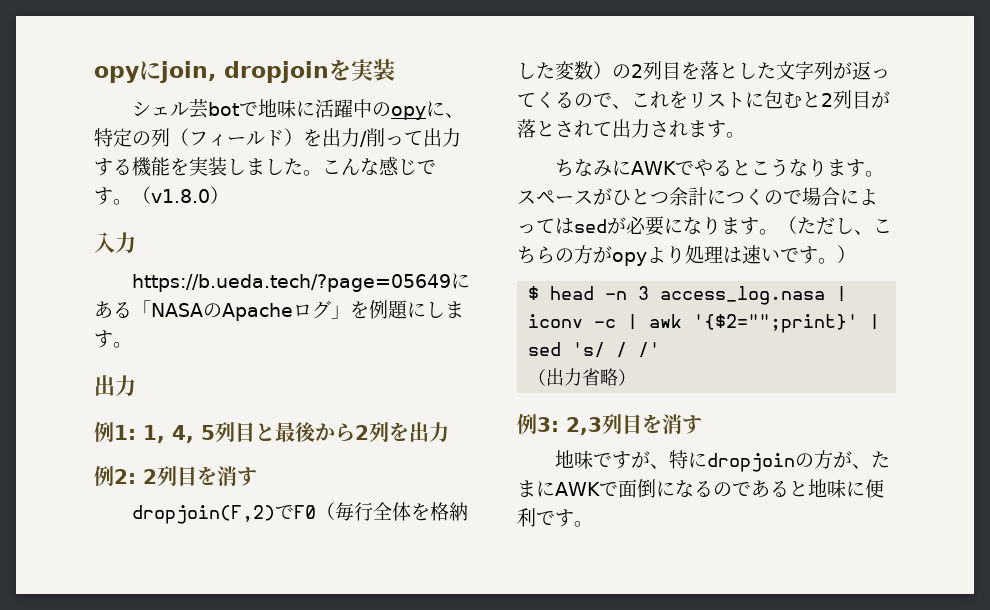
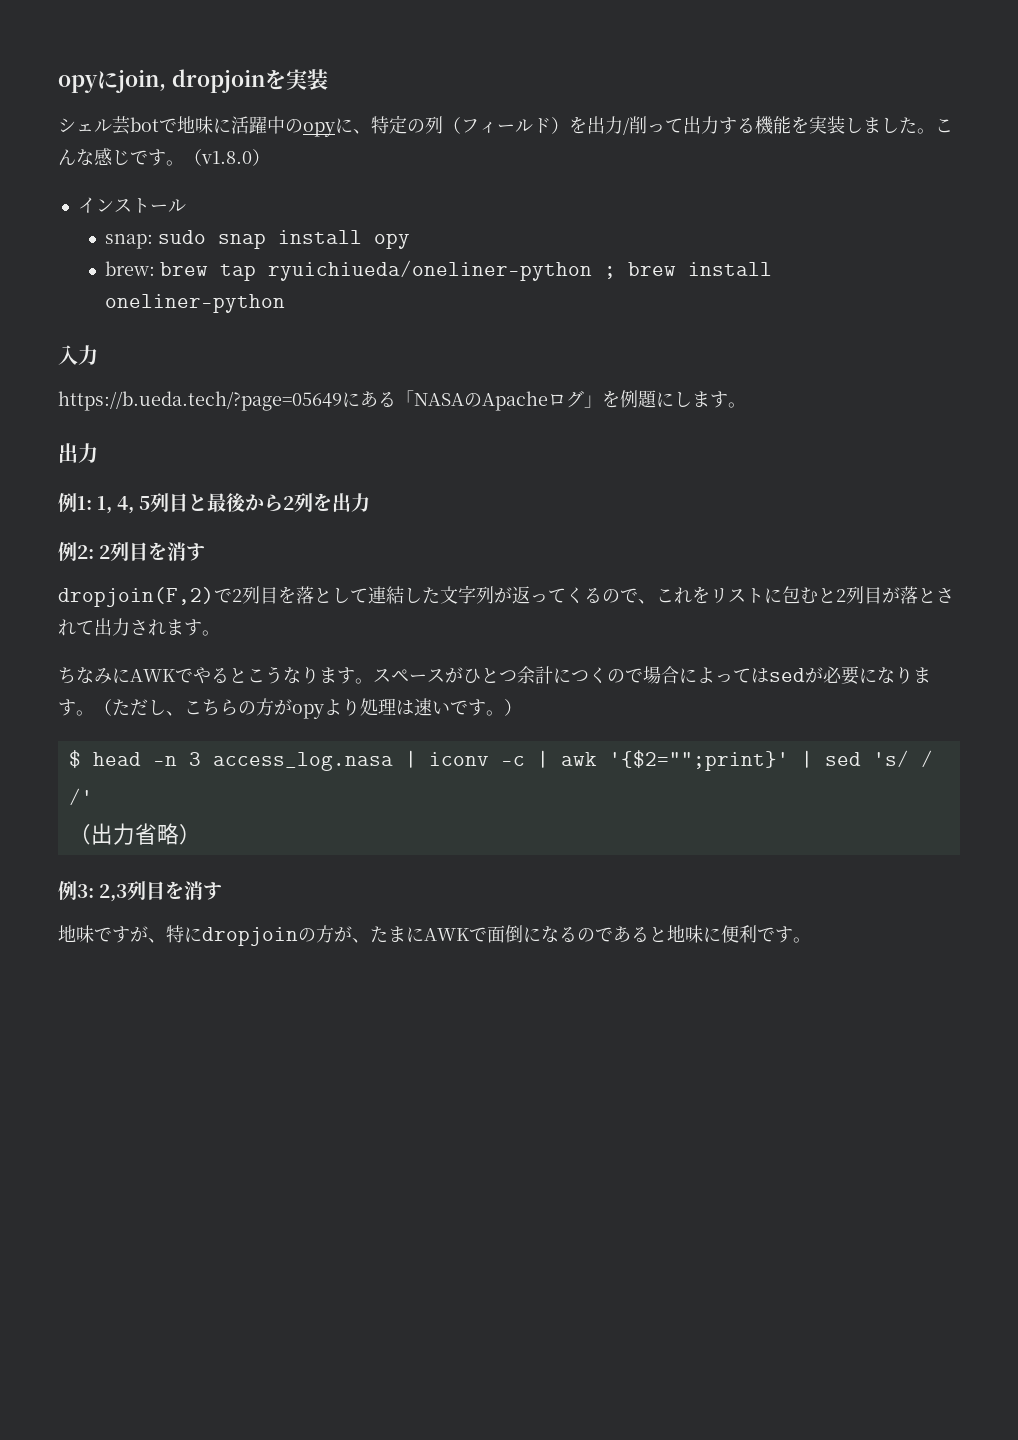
(229, 195) none -> [77,197,186,214] [104,230,410,249] [104,260,772,281] [104,294,285,313] // インストール // snap: sudo snap install opy // brew: brew tap ryuichiueda/oneliner-python ; brew install oneliner-python
[294,502,469,521] [517,61,631,80] F0（毎行全体を格納した変数）の -> (232, 595) none
(757, 70) none -> [350,586,422,604] て連結し

